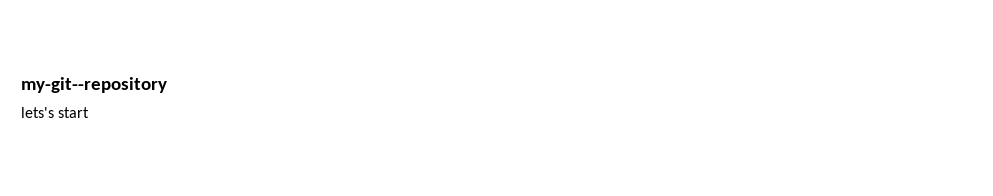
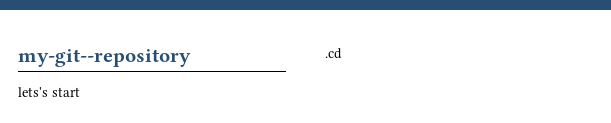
(90, 112) none -> [325,48,342,59] // .cd

